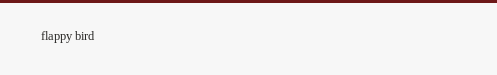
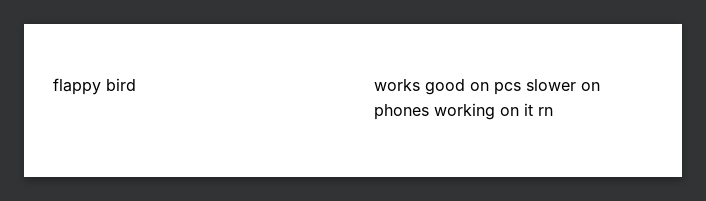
(96, 35) none -> [374,79,600,95] [374,103,553,120] // works good on pcs slower on phones working on it rn

